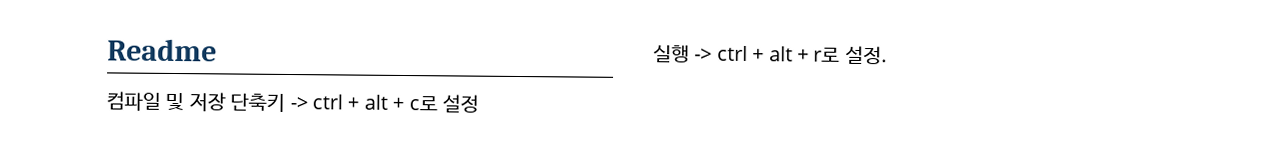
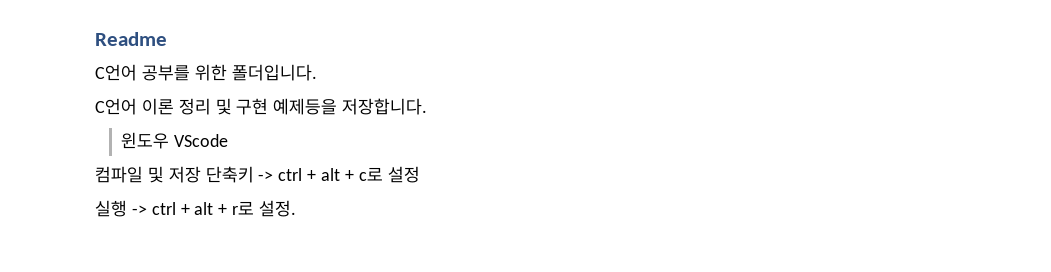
(217, 50) none -> [95,64,317,81] [95,98,428,115] [121,132,229,149] // C언어 공부를 위한 폴더입니다. // C언어 이론 정리 및 구현 예제등을 저장합니다. // 윈도우 VScode

